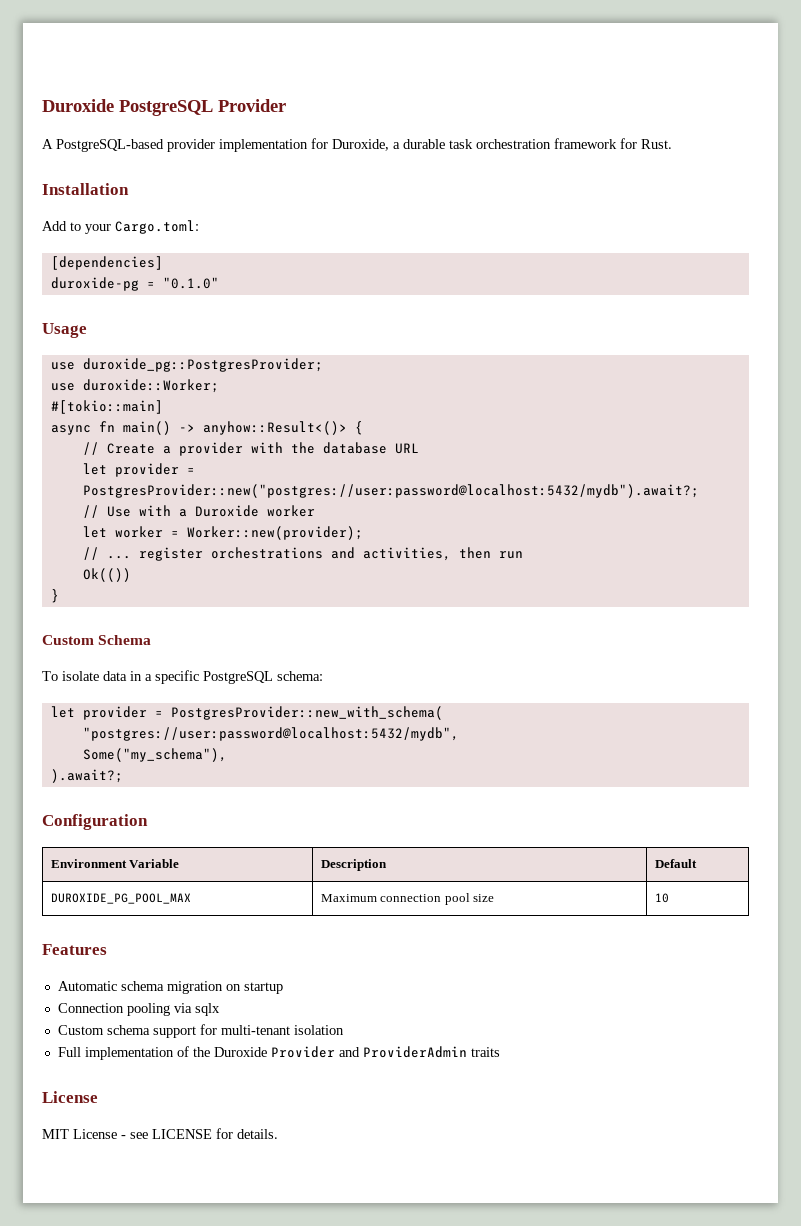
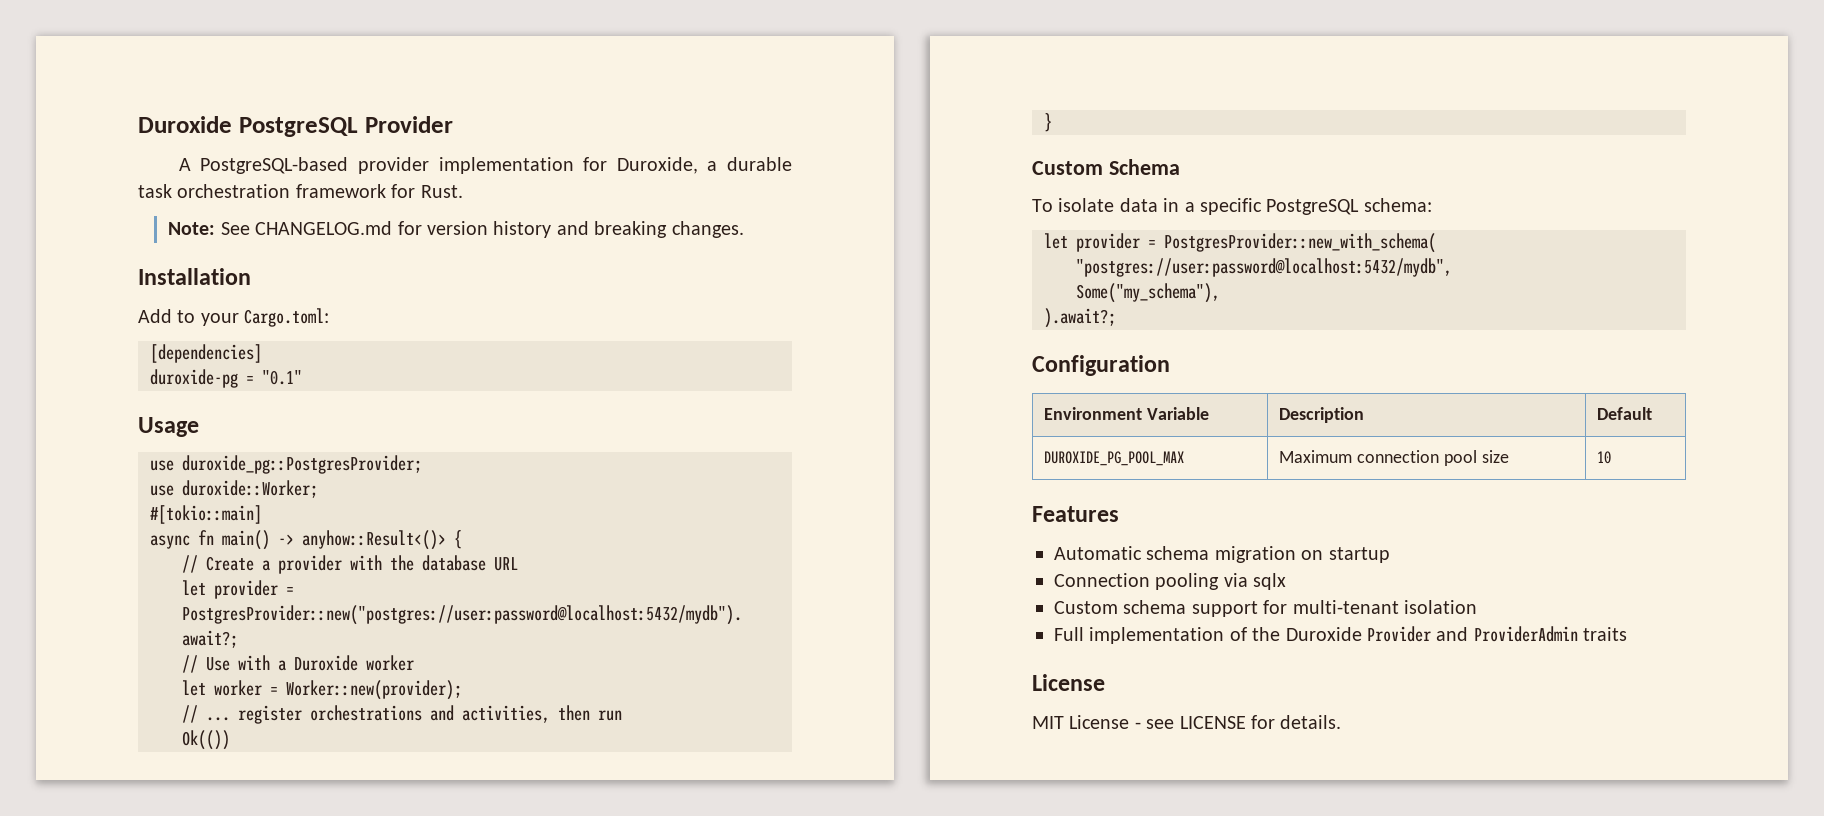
(672, 144) none -> [168,221,744,238] // Note: See CHANGELOG.md for version history and breaking changes.
[162,277,219,289] "0.1.0" -> [262,370,302,385] "0.1"

